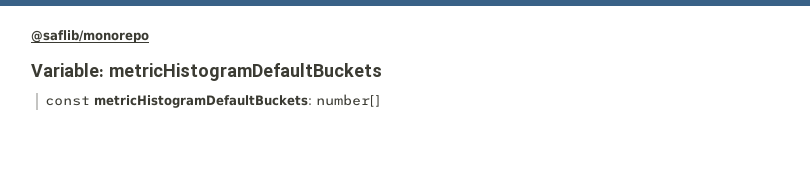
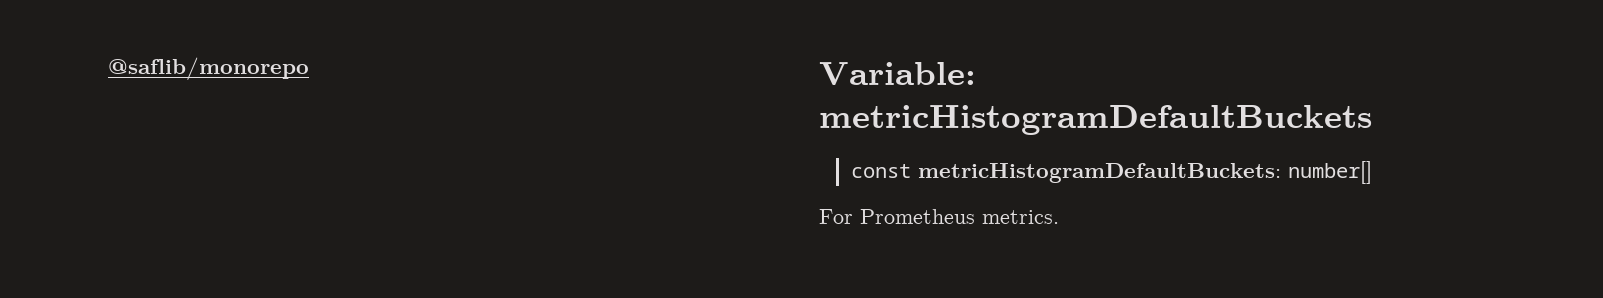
(381, 100) none -> [819,209,1059,224] // For Prometheus metrics.

